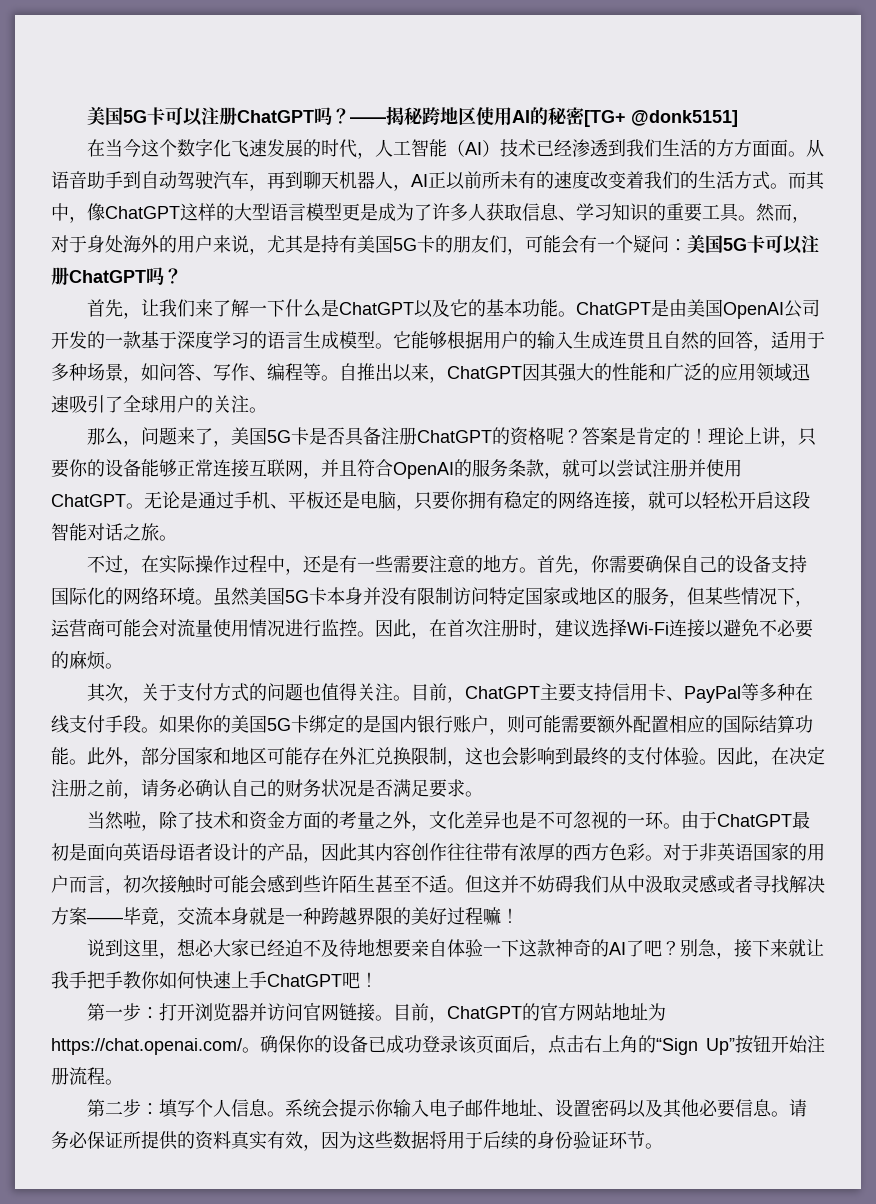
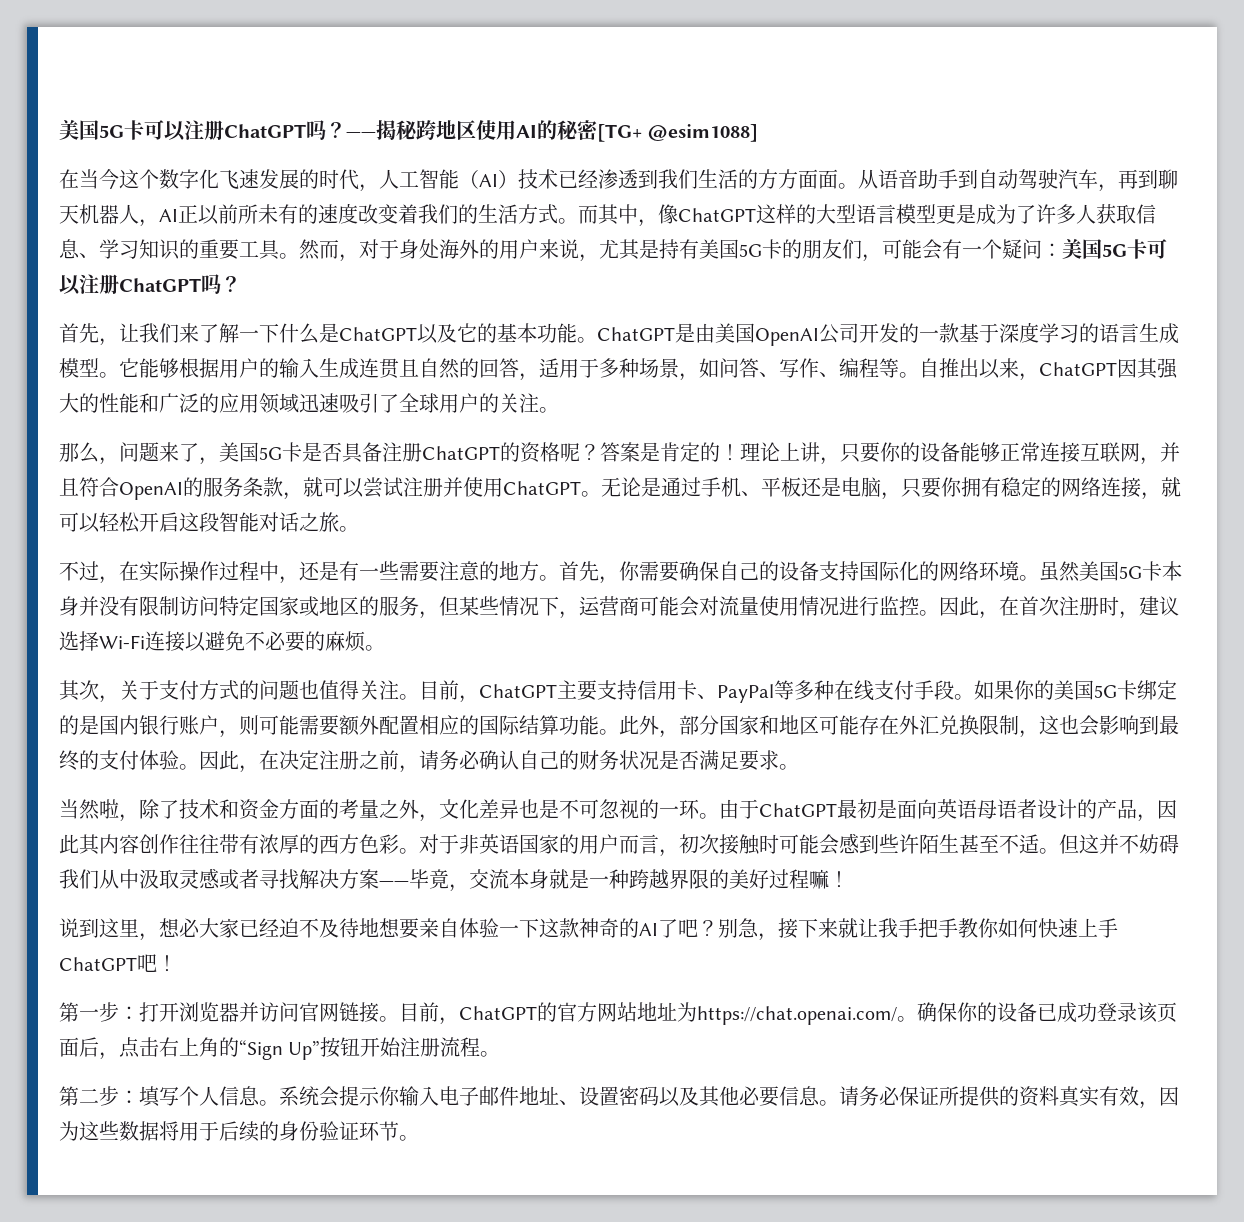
[631,110,739,127] @donk5151] -> [647,124,759,142] @esim1088]

